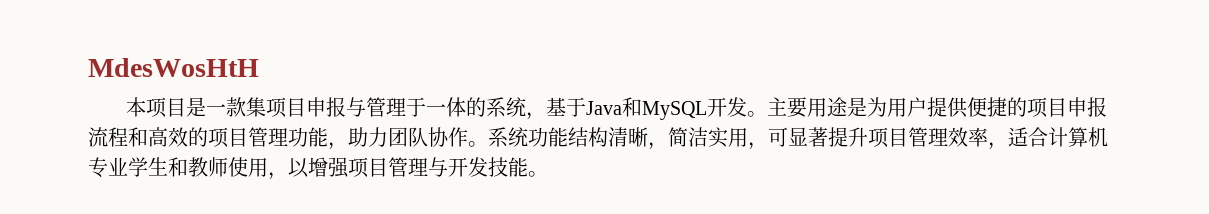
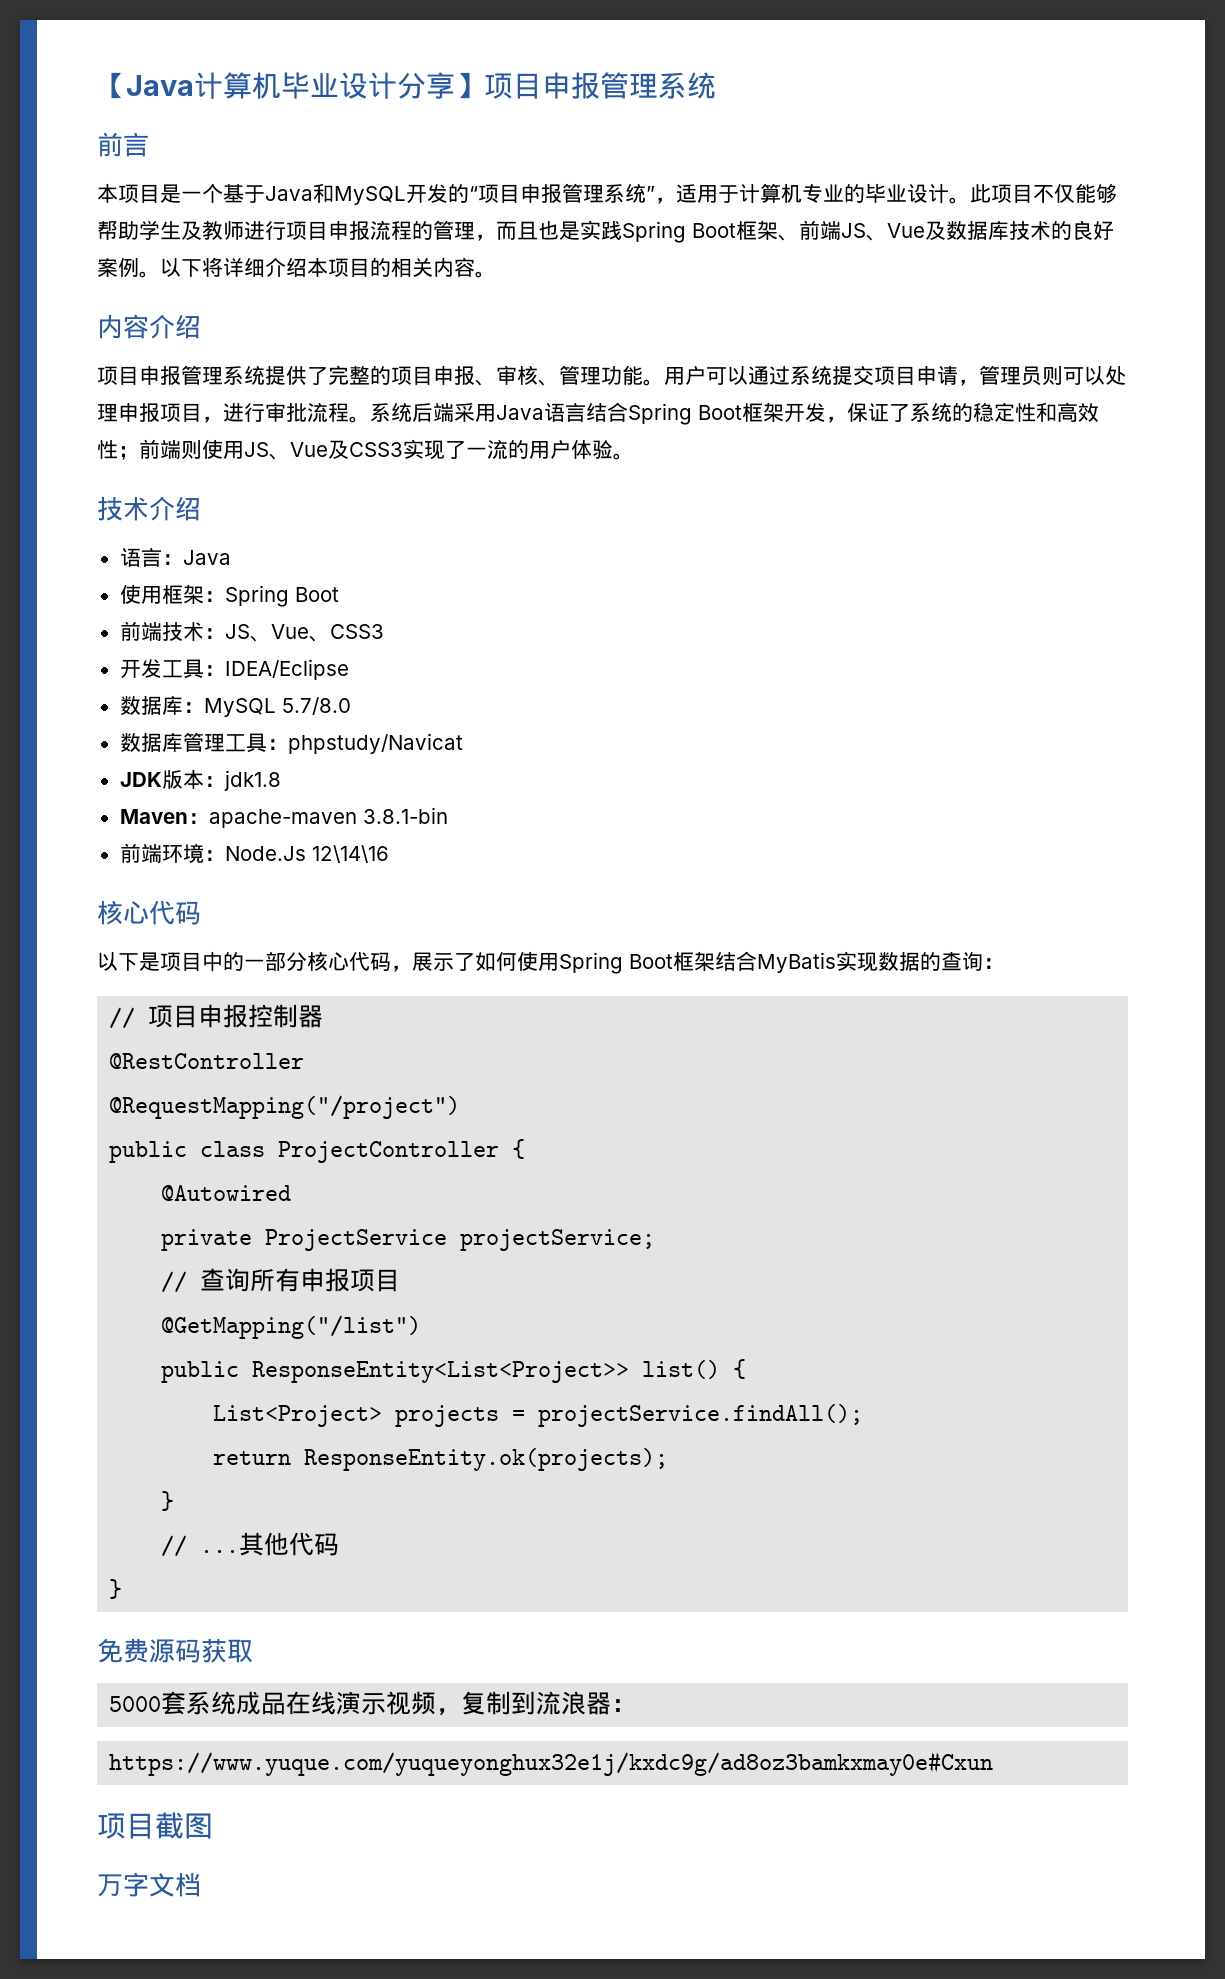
[88,58,259,77] [125,97,546,120] MdesWosHtH // 本项目是一款集项目申报与管理于一体的系统， -> [97,72,716,99] [97,132,149,157] [97,183,223,203] 【Java计算机毕业设计分享】项目申报管理系统 // 前言 // 本项目是一个
[746,97,1107,118] [88,127,1108,150] [88,157,548,180] 。主要用途是为用户提供便捷的项目申报流程和高效的项目管理功能，助力团队协作。系统功能结构清晰，简洁实用，可显著提升项目管理效率，适合计算机专业学生和教师使用，以增强项目管理与开发技能。 -> [448,183,1117,204] [97,220,1114,243] [97,257,496,278] [97,314,201,339] [97,365,1126,386] [97,402,1099,425] [97,439,634,460] [97,496,201,521] [119,547,231,567] [119,584,339,607] [119,621,384,642] [119,659,349,680] [119,695,351,717] [119,732,463,754] [119,769,281,791] [119,807,448,828] [119,843,389,863] [97,900,201,925] [97,951,1004,974] [109,1004,324,1029] [109,1053,305,1069] [109,1095,461,1119] [109,1139,526,1163] [161,1185,292,1201] [161,1229,656,1251] [161,1268,401,1293] [161,1315,422,1339] [161,1359,747,1383] [213,1404,864,1427] [213,1448,669,1471] [161,1491,175,1511] [161,1532,340,1557] [109,1579,123,1599] [97,1638,253,1663] [109,1691,637,1716] [109,1751,994,1776] [97,1812,213,1839] [97,1872,201,1897] 的“项目申报管理系统”，适用于计算机专业的毕业设计。此项目不仅能够帮助学生及教师进行项目申报流程的管理，而且也是实践Spring Boot框架、前端JS、Vue及数据库技术的良好案例。以下将详细介绍本项目的相关内容。 // 内容介绍 // 项目申报管理系统提供了完整的项目申报、审核、管理功能。用户可以通过系统提交项目申请，管理员则可以处理申报项目，进行审批流程。系统后端采用Java语言结合Spring Boot框架开发，保证了系统的稳定性和高效性；前端则使用JS、Vue及CSS3实现了一流的用户体验。 // 技术介绍 // 语言：Java // 使用框架：Spring Boot // 前端技术：JS、Vue、CSS3 // 开发工具：IDEA/Eclipse // 数据库：MySQL 5.7/8.0 // 数据库管理工具：phpstudy/Navicat // JDK版本：jdk1.8 // Maven：apache-maven 3.8.1-bin // 前端环境：Node.Js 12\14\16 // 核心代码 // 以下是项目中的一部分核心代码，展示了如何使用Spring Boot框架结合MyBatis实现数据的查询： // // 项目申报控制器 // @RestController // @RequestMapping("/project") // public class ProjectController { // @Autowired // private ProjectService projectService; // // 查询所有申报项目 // @GetMapping("/list") // public ResponseEntity<List<Project>> list() { // List<Project> projects = projectService.findAll(); // return ResponseEntity.ok(projects); // } // // ...其他代码 // } // 免费源码获取 // 5000套系统成品在线演示视频，复制到流浪器： // https://www.yuque.com/yuqueyonghux32e1j/kxdc9g/ad8oz3bamkxmay0e#Cxun // 项目截图 // 万字文档

